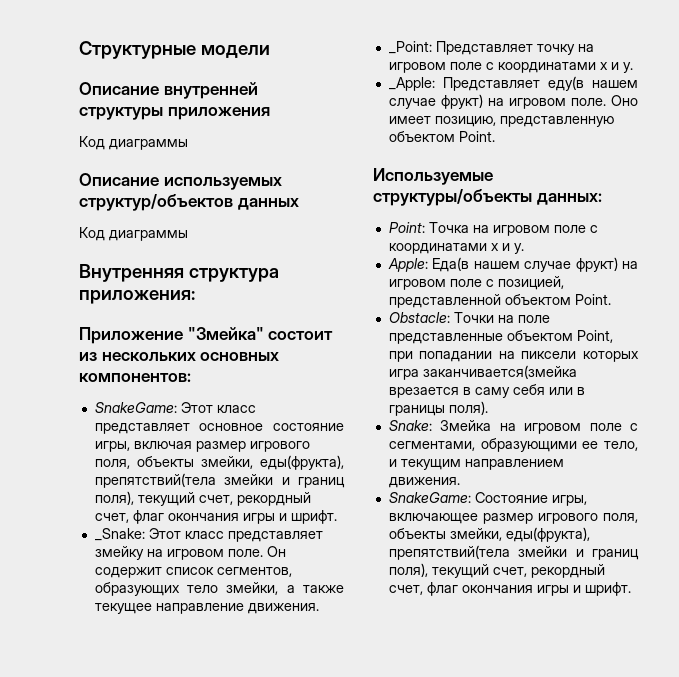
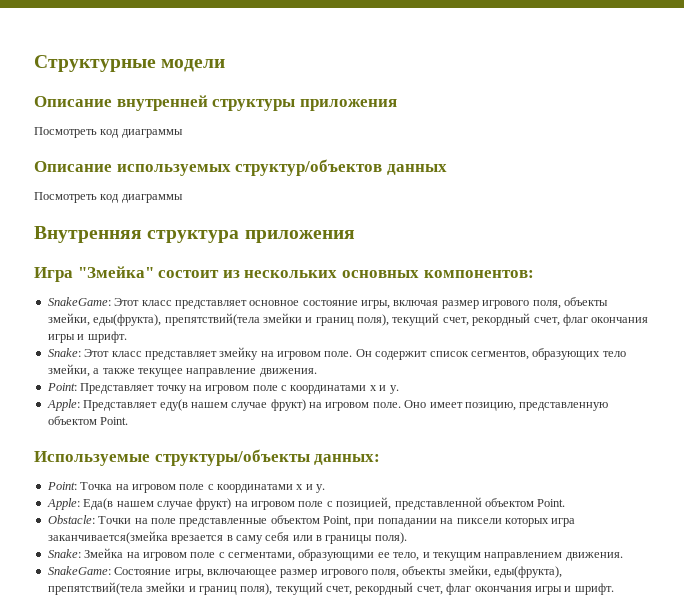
[79,136,105,150] Код -> [34,127,120,138] Посмотреть код
[79,227,105,241] Код -> [34,192,120,203] Посмотреть код
[79,290,195,304] [79,327,183,344] приложения: // Приложение -> [244,230,355,243] [34,267,73,282] приложения // Игра
[94,528,145,541] _Snake: -> [47,348,81,357] Snake:
[388,41,432,54] _Point: -> [46,383,77,391] Point:
[388,77,435,91] _Apple: -> [46,399,80,411] Apple:

